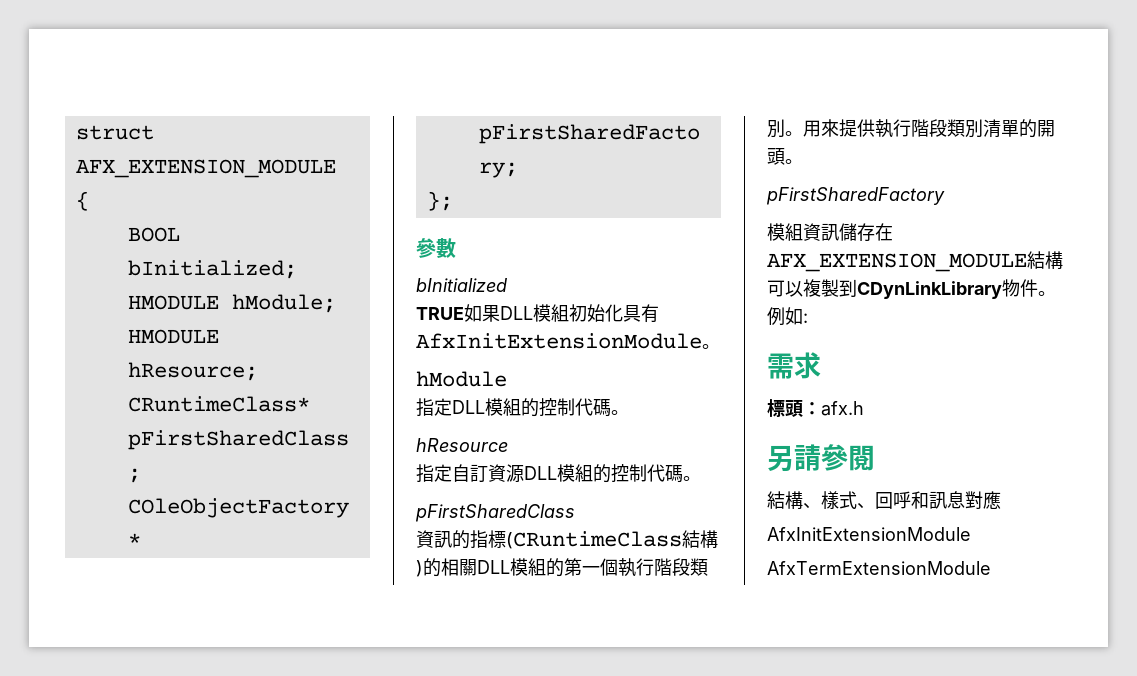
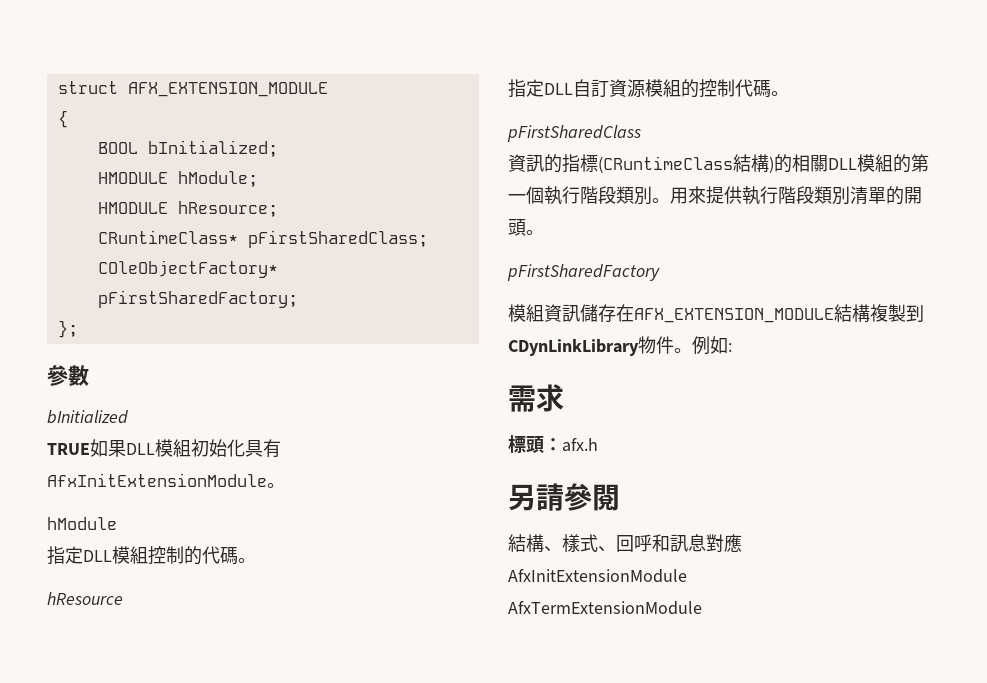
[521,398,575,417] 的控制 -> [148,546,202,565] 控制的
(452, 473) none -> [544,83,573,95] DLL
[524,466,557,480] DLL -> (645, 88) none
[767,280,803,297] 可以 -> (870, 313) none

